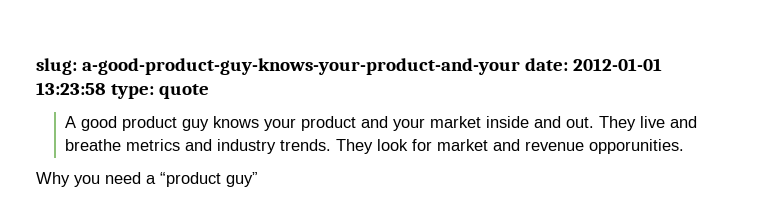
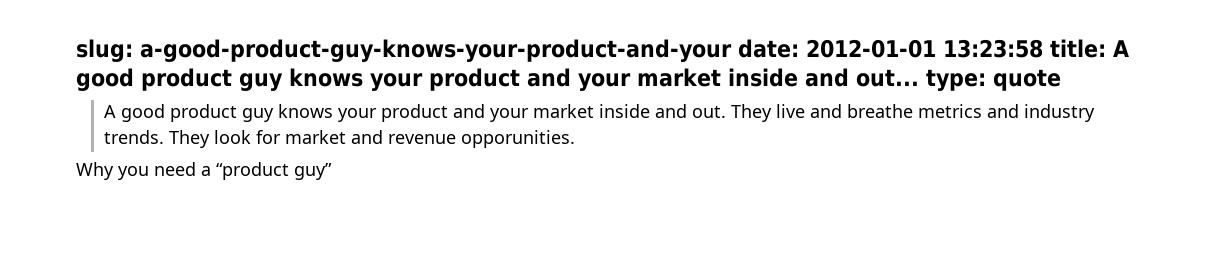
(106, 88) none -> [1050,39,1129,58] [76,68,919,91] title: A good product guy knows your product and your market inside and out...

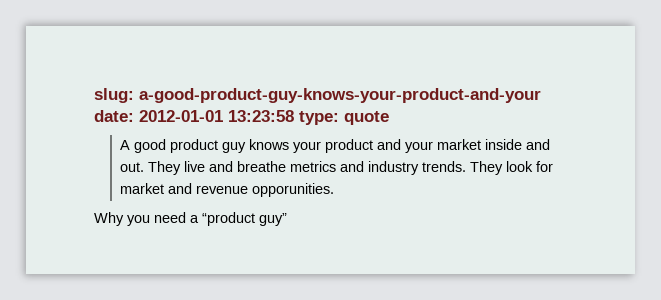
[1050,39,1129,58] [76,68,919,91] title: A good product guy knows your product and your market inside and out... -> (294, 116) none

